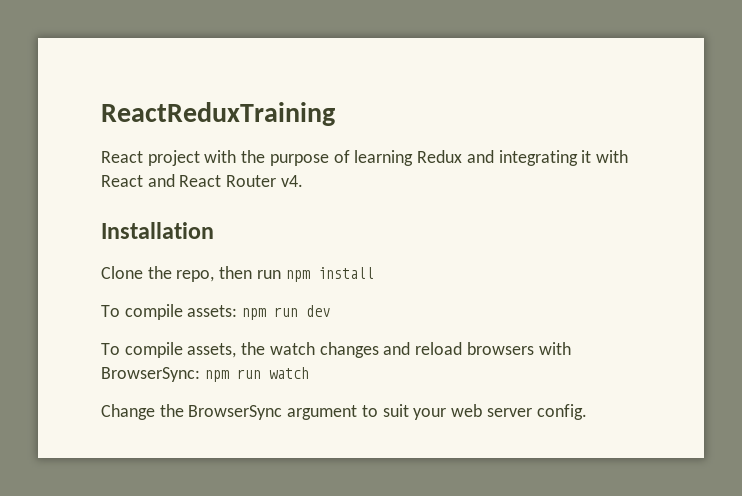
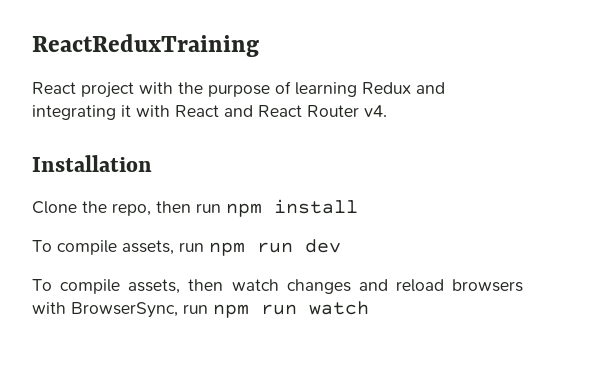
[187,305,238,317] assets: -> [122,240,204,255] assets, run
[241,342,266,355] the -> [188,279,224,291] then
[101,367,200,382] BrowserSync: -> [71,302,208,318] BrowserSync, run
[101,404,587,420] // Change the BrowserSync argument to suit your web server config. -> (369, 308) none

